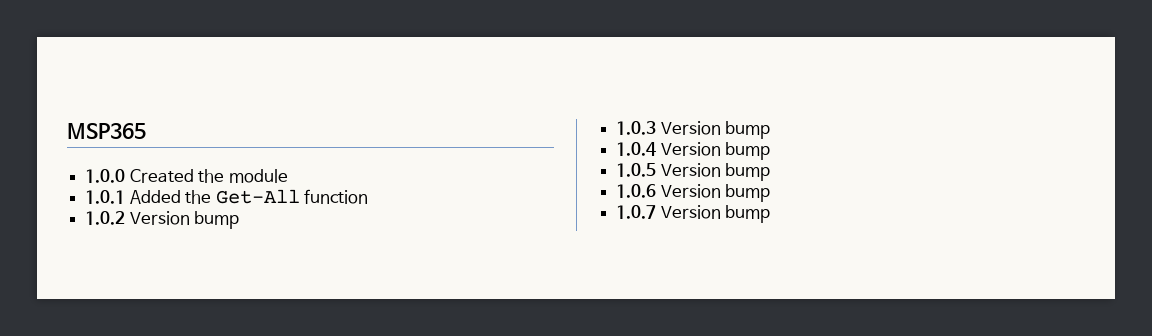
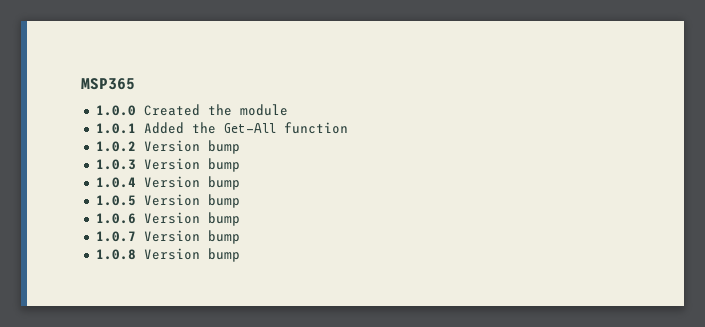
(771, 214) none -> [95,248,240,262] // 1.0.8 Version bump

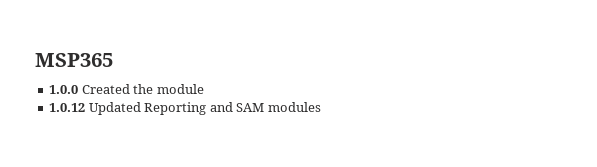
[95,122,348,134] [95,140,240,154] [95,158,240,172] [95,176,240,190] [95,194,240,208] [95,212,240,226] [95,230,240,244] [95,248,240,262] 1.0.1 Added the Get-All function // 1.0.2 Version bump // 1.0.3 Version bump // 1.0.4 Version bump // 1.0.5 Version bump // 1.0.6 Version bump // 1.0.7 Version bump // 1.0.8 Version bump -> [49,102,321,115] 1.0.12 Updated Reporting and SAM modules

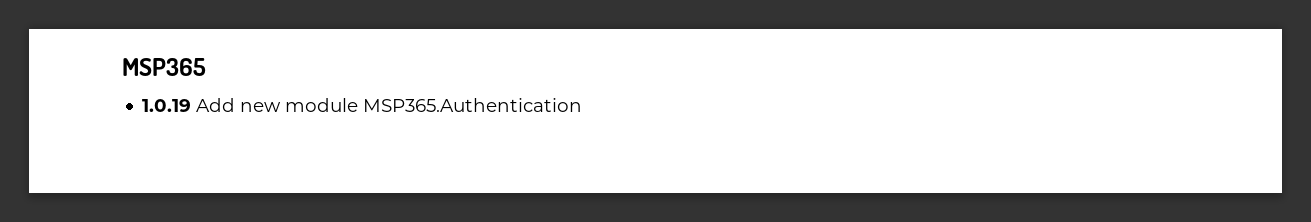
[49,84,204,94] [49,102,321,115] 1.0.0 Created the module // 1.0.12 Updated Reporting and SAM modules -> [142,98,583,112] 1.0.19 Add new module MSP365.Authentication

